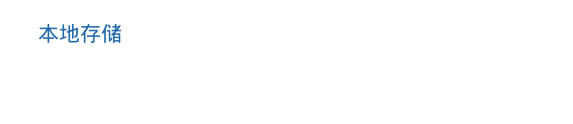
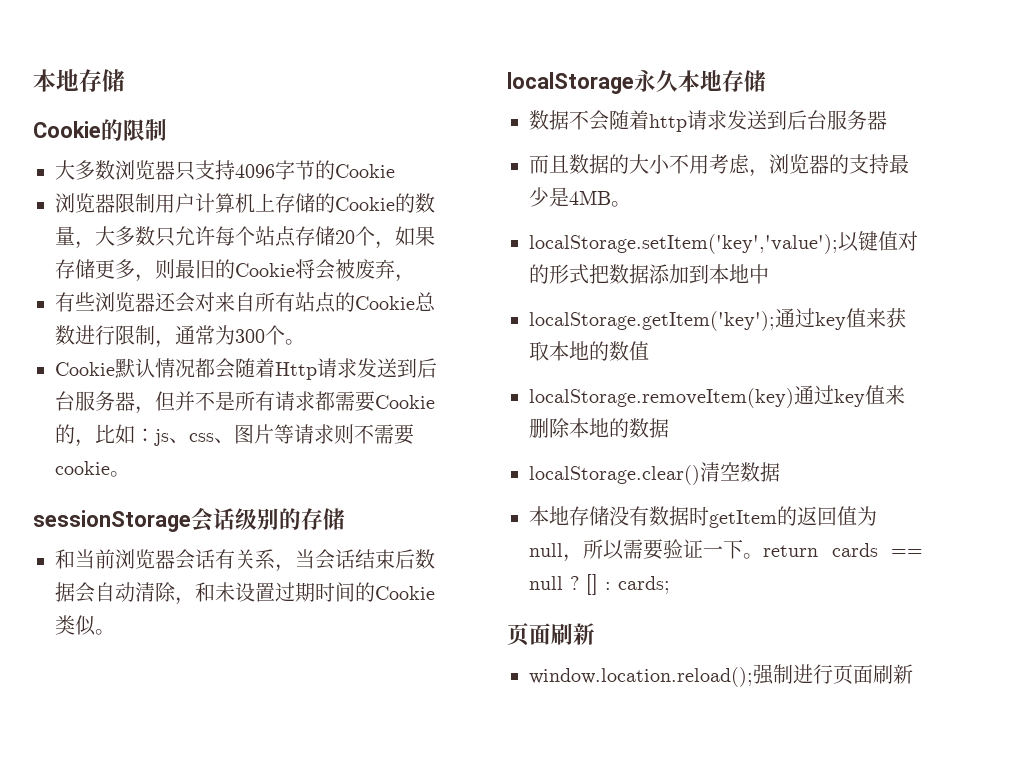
[38,23,122,43] 本地存储 -> [33,69,125,92] [33,119,167,141] [55,160,395,181] [55,193,435,213] [55,226,435,249] [55,259,415,282] [55,292,436,313] [55,325,305,348] [55,358,437,380] [55,391,435,414] [55,424,414,447] [55,461,130,477] [33,508,345,532] [55,549,435,572] [55,582,435,605] [55,615,115,636] [507,69,766,94] [529,110,887,132] [529,154,909,177] [529,187,631,207] [529,231,918,254] [529,264,769,284] [529,308,906,331] [529,341,649,361] [529,385,905,408] [529,418,669,438] [529,462,780,485] [529,506,877,528] [529,539,923,562] [529,574,670,595] [507,623,595,646] [529,664,913,687] 本地存储 // Cookie的限制 // 大多数浏览器只支持4096字节的Cookie // 浏览器限制用户计算机上存储的Cookie的数量，大多数只允许每个站点存储20个，如果存储更多，则最旧的Cookie将会被废弃， // 有些浏览器还会对来自所有站点的Cookie总数进行限制，通常为300个。 // Cookie默认情况都会随着Http请求发送到后台服务器，但并不是所有请求都需要Cookie的，比如：js、css、图片等请求则不需要cookie。 // sessionStorage会话级别的存储 // 和当前浏览器会话有关系，当会话结束后数据会自动清除，和未设置过期时间的Cookie类似。 // localStorage永久本地存储 // 数据不会随着http请求发送到后台服务器 // 而且数据的大小不用考虑，浏览器的支持最少是4MB。 // localStorage.setItem('key','value');以键值对的形式把数据添加到本地中 // localStorage.getItem('key');通过key值来获取本地的数值 // localStorage.removeItem(key)通过key值来删除本地的数据 // localStorage.clear()清空数据 // 本地存储没有数据时getItem的返回值为null，所以需要验证一下。return cards == null ? [] : cards; // 页面刷新 // window.location.reload();强制进行页面刷新

